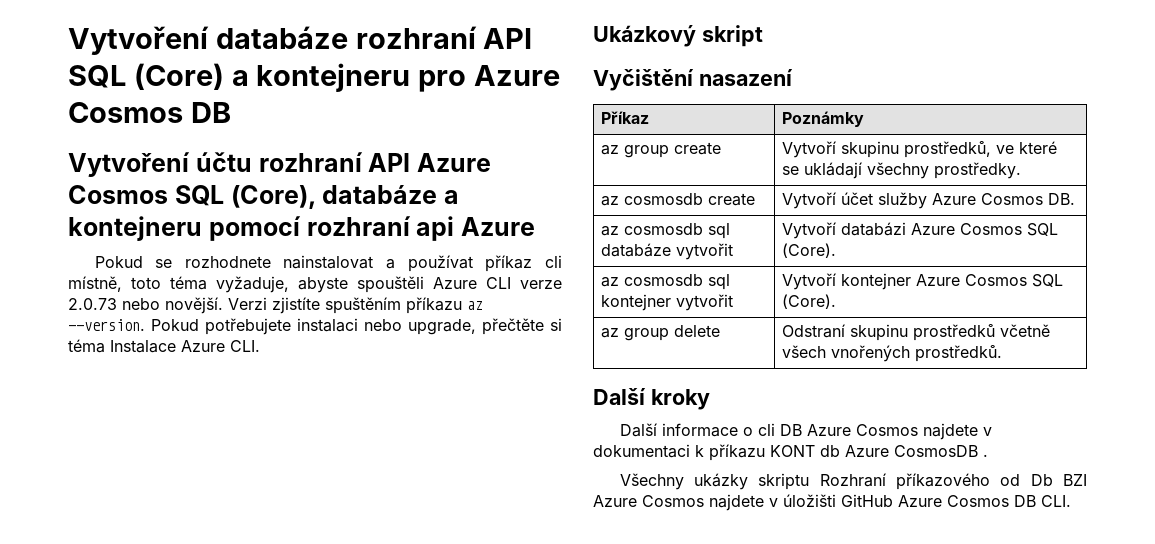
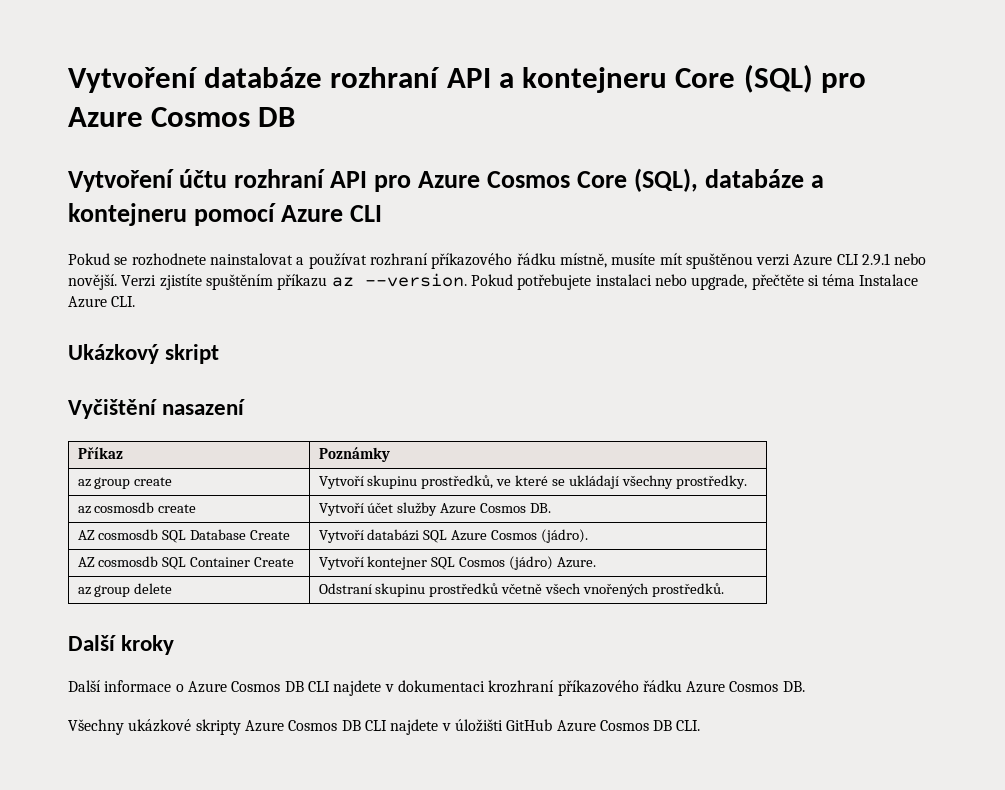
[68,63,411,92] SQL (Core) a kontejneru -> [498,64,813,93] a kontejneru Core (SQL)
[417,153,491,172] [68,185,316,209] Azure Cosmos SQL (Core), -> [374,168,699,192] pro Azure Cosmos Core (SQL),
[306,216,535,241] rozhraní api Azure -> [281,205,383,222] Azure CLI
[485,255,562,272] [68,276,562,293] [68,298,117,310] příkaz cli místně, toto téma vyžaduje, abyste spouštěli Azure CLI verze 2.0.73 -> [369,253,891,269] rozhraní příkazového řádku místně, musíte mít spuštěnou verzi Azure CLI 2.9.1
[601,223,731,239] [601,243,734,260] az cosmosdb sql databáze vytvořit -> [77,529,291,543] AZ cosmosdb SQL Database Create
[911,223,1059,236] [782,243,837,258] [601,274,731,290] [601,294,734,311] [782,273,1064,290] [782,294,837,309] Azure Cosmos SQL (Core). // az cosmosdb sql kontejner vytvořit | Vytvoří kontejner Azure Cosmos SQL (Core). -> [423,529,589,543] [77,556,295,570] [318,556,597,570] SQL Azure Cosmos (jádro). // AZ cosmosdb SQL Container Create | Vytvoří kontejner SQL Cosmos (jádro) Azure.
[757,423,992,440] [593,444,988,461] [619,473,1087,490] [593,495,704,507] cli DB Azure Cosmos najdete v dokumentaci k příkazu KONT db Azure CosmosDB . // Všechny ukázky skriptu Rozhraní příkazového od Db BZI Azure Cosmos -> [187,680,805,696] [68,719,387,735] Azure Cosmos DB CLI najdete v dokumentaci krozhraní příkazového řádku Azure Cosmos DB. // Všechny ukázkové skripty Azure Cosmos DB CLI

